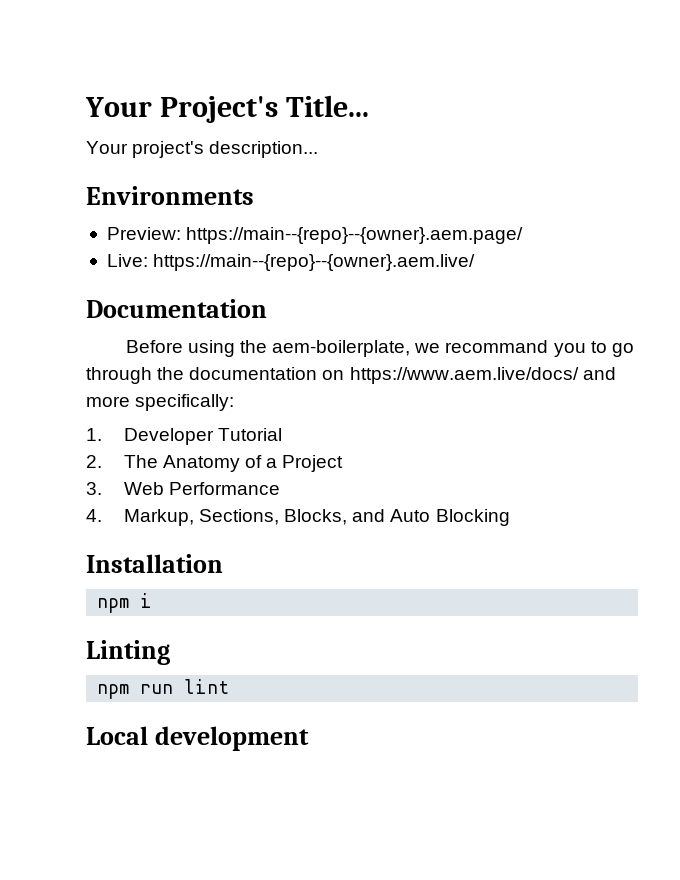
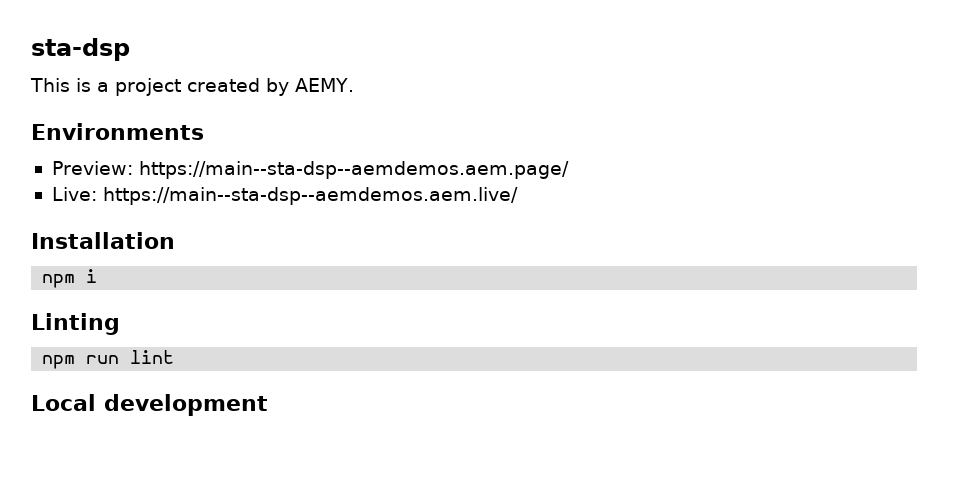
[85,95,370,123] [86,141,319,158] Your Project's Title... // Your project's description... -> [31,38,130,61] [30,78,354,96] sta-dsp // This is a project created by AEMY.
[186,227,524,244] https://main--{repo}--{owner}.aem.page/ -> [138,161,569,179] https://main--sta-dsp--aemdemos.aem.page/
[153,254,476,271] [86,299,267,318] [125,340,634,357] [86,367,616,384] [86,394,235,411] [86,428,283,445] [86,455,344,472] [86,482,281,495] [86,509,510,526] https://main--{repo}--{owner}.aem.live/ // Documentation // Before using the aem-boilerplate, we recommand you to go through the documentation on https://www.aem.live/docs/ and more specifically: // 1. Developer Tutorial // 2. The Anatomy of a Project // 3. Web Performance // 4. Markup, Sections, Blocks, and Auto Blocking -> [102,187,518,205] https://main--sta-dsp--aemdemos.aem.live/

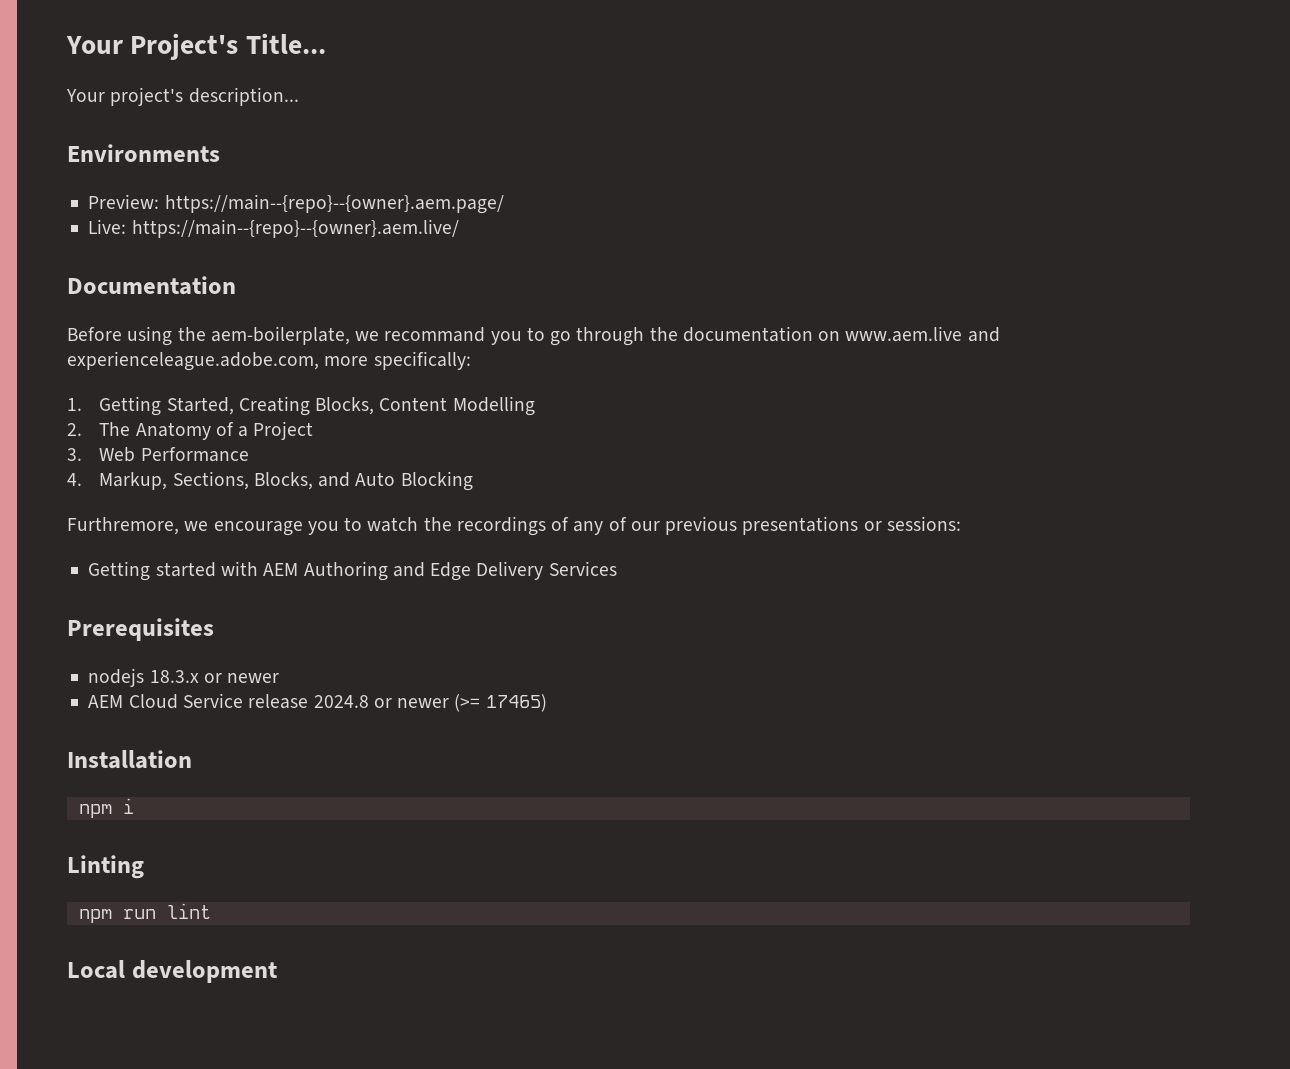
[31,38,130,61] [30,78,354,96] sta-dsp // This is a project created by AEMY. -> [66,33,326,60] [66,87,299,106] Your Project's Title... // Your project's description...
[138,161,569,179] https://main--sta-dsp--aemdemos.aem.page/ -> [164,194,504,214] https://main--{repo}--{owner}.aem.page/
[102,187,518,205] https://main--sta-dsp--aemdemos.aem.live/ -> [131,219,459,238] [67,276,236,295] [67,326,1000,346] [67,351,471,371] [67,396,535,416] [67,421,314,440] [67,447,249,462] [67,471,473,491] [67,516,961,536] [88,561,617,581] [67,618,214,641] [88,668,280,687] [88,693,547,712] https://main--{repo}--{owner}.aem.live/ // Documentation // Before using the aem-boilerplate, we recommand you to go through the documentation on www.aem.live and experienceleague.adobe.com, more specifically: // 1. Getting Started, Creating Blocks, Content Modelling // 2. The Anatomy of a Project // 3. Web Performance // 4. Markup, Sections, Blocks, and Auto Blocking // Furthremore, we encourage you to watch the recordings of any of our previous presentations or sessions: // Getting started with AEM Authoring and Edge Delivery Services // Prerequisites // nodejs 18.3.x or newer // AEM Cloud Service release 2024.8 or newer (>= 17465)

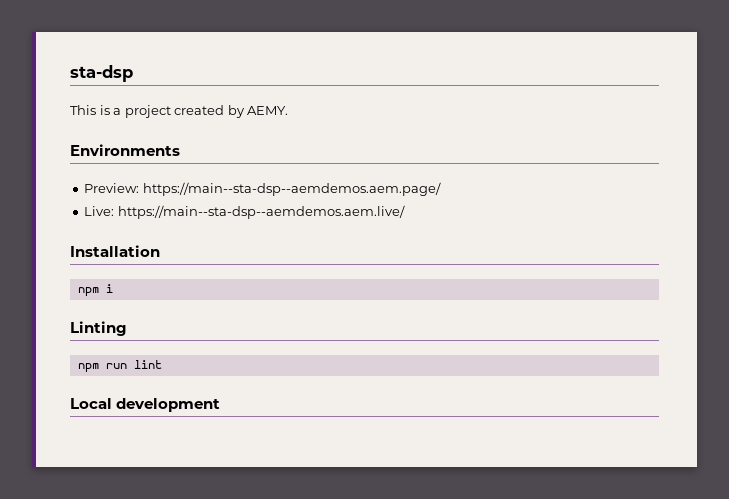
[66,33,326,60] [66,87,299,106] Your Project's Title... // Your project's description... -> [70,65,133,82] [70,105,289,118] sta-dsp // This is a project created by AEMY.
[164,194,504,214] https://main--{repo}--{owner}.aem.page/ -> [142,182,441,196] https://main--sta-dsp--aemdemos.aem.page/
[131,219,459,238] [67,276,236,295] [67,326,1000,346] [67,351,471,371] [67,396,535,416] [67,421,314,440] [67,447,249,462] [67,471,473,491] [67,516,961,536] [88,561,617,581] [67,618,214,641] [88,668,280,687] [88,693,547,712] https://main--{repo}--{owner}.aem.live/ // Documentation // Before using the aem-boilerplate, we recommand you to go through the documentation on www.aem.live and experienceleague.adobe.com, more specifically: // 1. Getting Started, Creating Blocks, Content Modelling // 2. The Anatomy of a Project // 3. Web Performance // 4. Markup, Sections, Blocks, and Auto Blocking // Furthremore, we encourage you to watch the recordings of any of our previous presentations or sessions: // Getting started with AEM Authoring and Edge Delivery Services // Prerequisites // nodejs 18.3.x or newer // AEM Cloud Service release 2024.8 or newer (>= 17465) -> [117,205,405,219] https://main--sta-dsp--aemdemos.aem.live/

